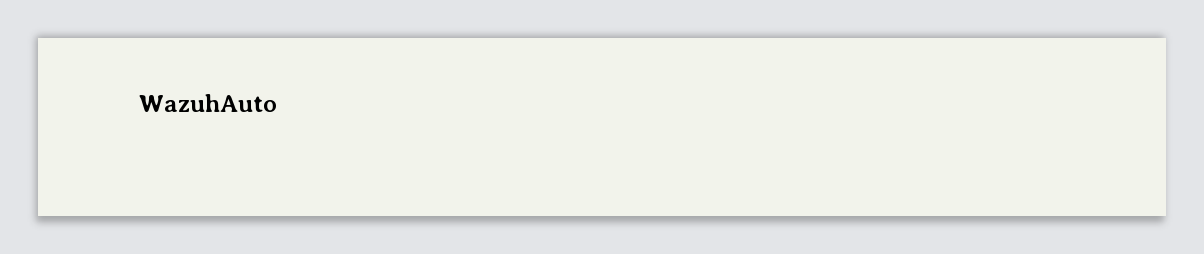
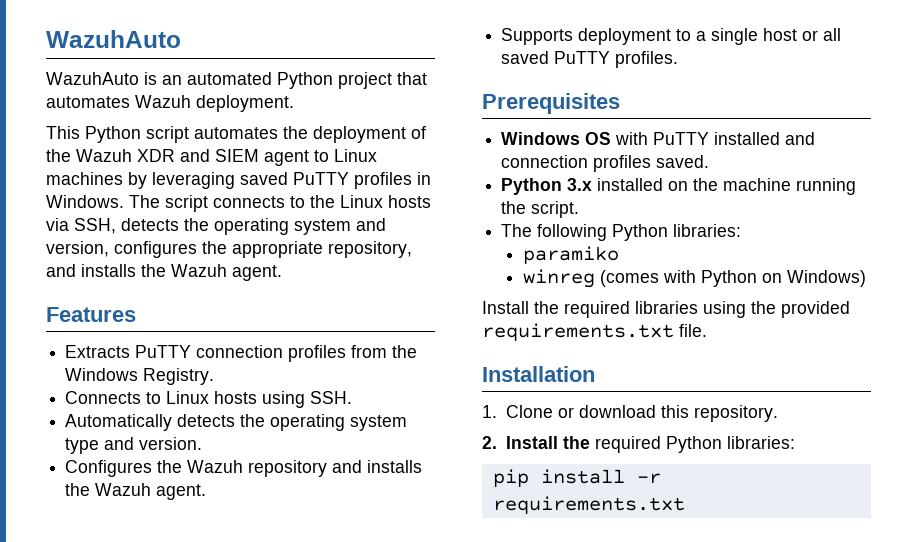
[139,94,277,112] WazuhAuto -> [46,30,181,48] [46,72,427,89] [46,95,294,112] [46,126,426,143] [46,149,377,166] [46,172,431,189] [46,195,431,212] [46,218,386,235] [46,241,412,258] [46,264,282,281] [46,307,136,322] [65,345,418,362] [65,368,215,385] [65,391,353,408] [65,414,408,431] [65,437,203,454] [65,460,423,477] [65,483,207,500] [501,28,842,45] [501,51,679,68] [482,93,620,114] [501,132,816,145] [501,155,710,172] [501,178,857,195] [501,201,580,218] [501,224,742,241] [523,246,620,264] [523,269,867,288] [482,301,850,318] [482,323,707,341] [482,366,595,382] [482,405,778,422] [482,436,795,453] [492,469,661,487] [492,496,685,514] WazuhAuto // WazuhAuto is an automated Python project that automates Wazuh deployment. // This Python script automates the deployment of the Wazuh XDR and SIEM agent to Linux machines by leveraging saved PuTTY profiles in Windows. The script connects to the Linux hosts via SSH, detects the operating system and version, configures the appropriate repository, and installs the Wazuh agent. // Features // Extracts PuTTY connection profiles from the Windows Registry. // Connects to Linux hosts using SSH. // Automatically detects the operating system type and version. // Configures the Wazuh repository and installs the Wazuh agent. // Supports deployment to a single host or all saved PuTTY profiles. // Prerequisites // Windows OS with PuTTY installed and connection profiles saved. // Python 3.x installed on the machine running the script. // The following Python libraries: // paramiko // winreg (comes with Python on Windows) // Install the required libraries using the provided requirements.txt file. // Installation // 1. Clone or download this repository. // 2. Install the required Python libraries: // pip install -r requirements.txt

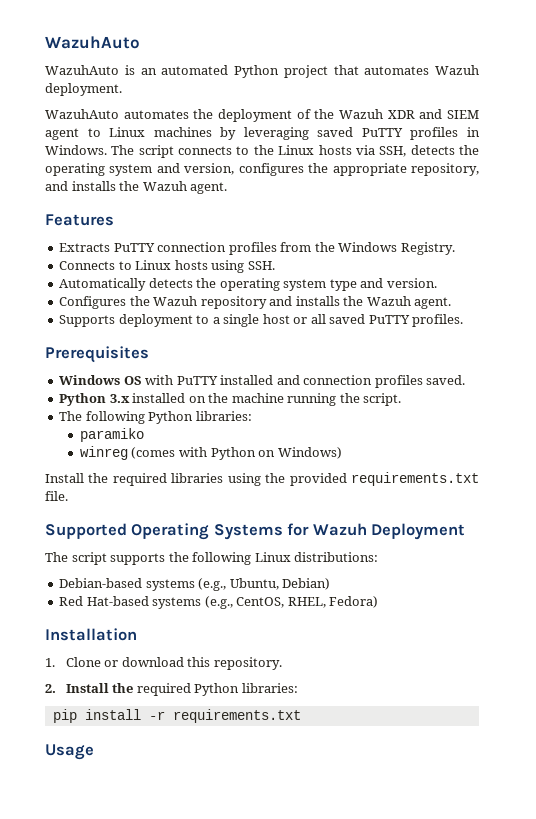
[46,126,189,143] This Python script -> [45,109,119,119] WazuhAuto
(707, 330) none -> [45,523,466,540] [45,552,379,565] [59,578,331,591] [59,596,379,609] // Supported Operating Systems for Wazuh Deployment // The script supports the following Linux distributions: // Debian-based systems (e.g., Ubuntu, Debian) // Red Hat-based systems (e.g., CentOS, RHEL, Fedora)
(685, 505) none -> [45,744,94,760] // Usage

